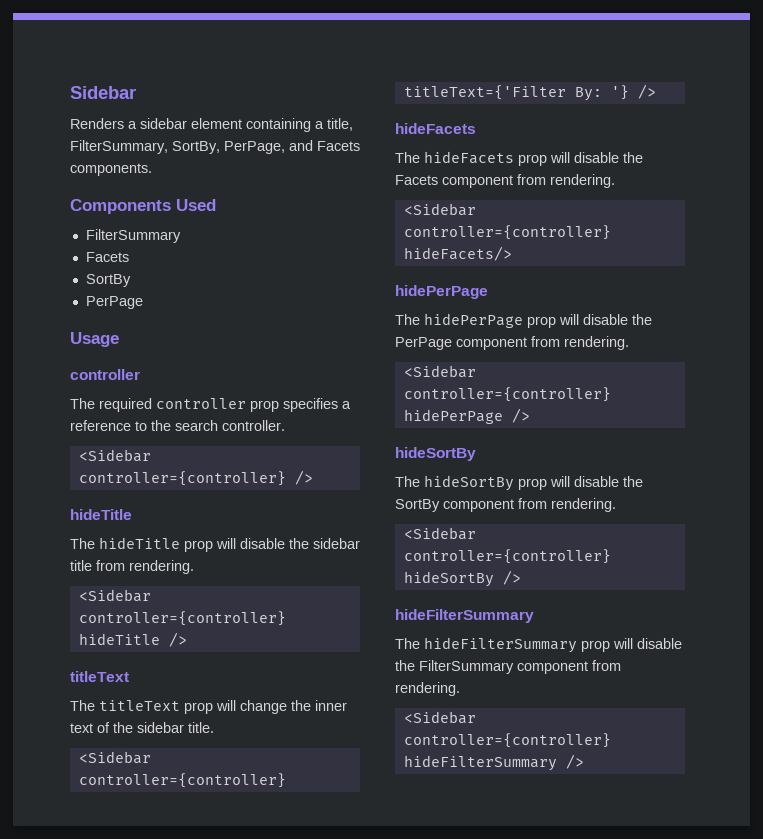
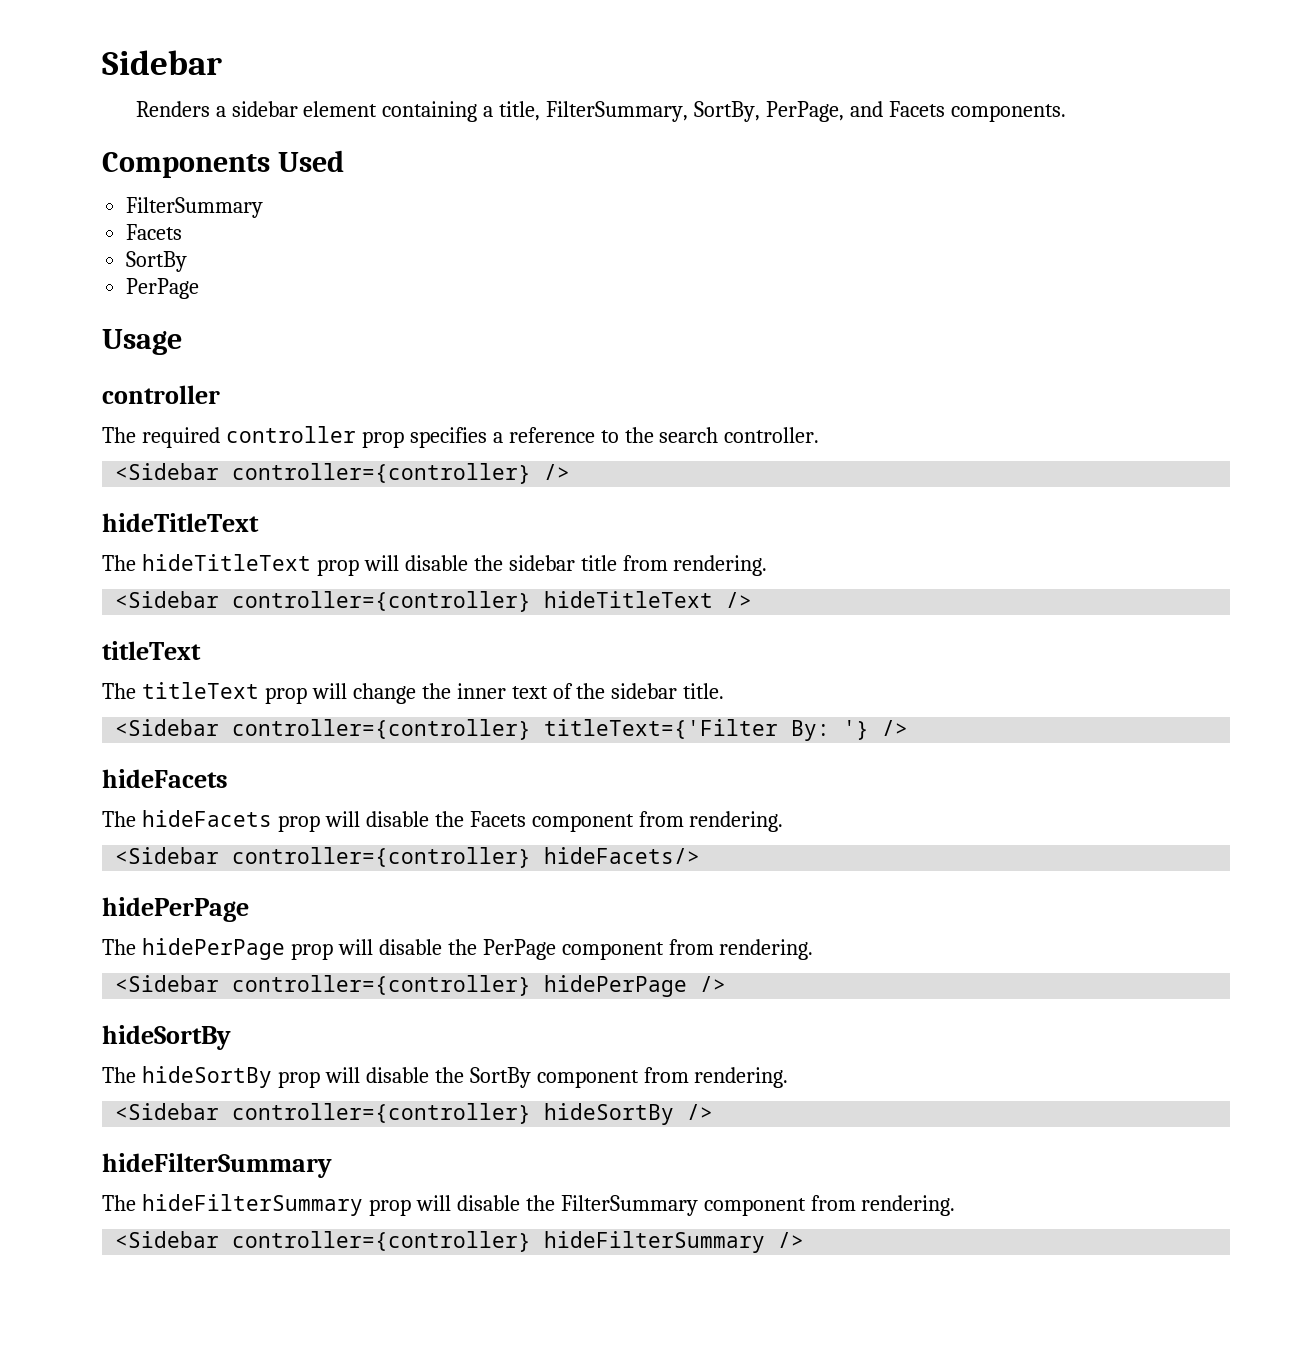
[70,509,132,520] [70,537,180,549] hideTitle // The hideTitle -> [102,513,259,532] [102,554,311,571] hideTitleText // The hideTitleText
[78,633,160,645] hideTitle -> [544,591,714,608] hideTitleText

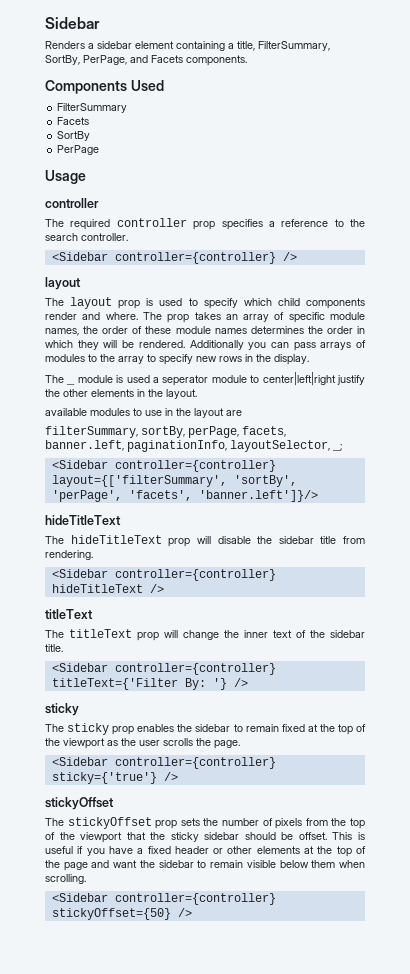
(571, 472) none -> [45,277,81,290] [45,297,365,309] [45,312,366,323] [45,326,366,336] [45,340,366,351] [45,354,309,365] [45,375,64,383] [66,383,76,385] [77,372,365,386] [45,389,197,399] [45,408,242,418] [45,426,286,438] [45,440,342,452] [51,460,276,472] [51,475,297,487] [51,490,318,502] // layout // The layout prop is used to specify which child components render and where. The prop takes an array of specific module names, the order of these module names determines the order in which they will be rendered. Additionally you can pass arrays of modules to the array to specify new rows in the display. // The _ module is used a seperator module to center|left|right justify the other elements in the layout. // available modules to use in the layout are // filterSummary, sortBy, perPage, facets, banner.left, paginationInfo, layoutSelector, _; // <Sidebar controller={controller} layout={['filterSummary', 'sortBy', 'perPage', 'facets', 'banner.left']}/>
[102,769,228,788] [102,810,784,832] [115,847,701,868] [102,897,249,922] [102,938,814,960] [115,975,727,997] [102,1025,231,1050] [102,1066,789,1088] [115,1103,714,1125] [102,1153,332,1178] [102,1194,956,1216] [115,1231,805,1253] hideFacets // The hideFacets prop will disable the Facets component from rendering. // <Sidebar controller={controller} hideFacets/> // hidePerPage // The hidePerPage prop will disable the PerPage component from rendering. // <Sidebar controller={controller} hidePerPage /> // hideSortBy // The hideSortBy prop will disable the SortBy component from rendering. // <Sidebar controller={controller} hideSortBy /> // hideFilterSummary // The hideFilterSummary prop will disable the FilterSummary component from rendering. // <Sidebar controller={controller} hideFilterSummary /> -> [45,703,79,716] [45,723,366,735] [45,738,240,749] [51,757,276,769] [51,772,178,784] [45,797,114,810] [45,817,365,829] [45,832,365,843] [45,846,367,857] [45,860,365,871] [45,874,86,884] [51,893,276,905] [51,908,192,920] sticky // The sticky prop enables the sidebar to remain fixed at the top of the viewport as the user scrolls the page. // <Sidebar controller={controller} sticky={'true'} /> // stickyOffset // The stickyOffset prop sets the number of pixels from the top of the viewport that the sticky sidebar should be offset. This is useful if you have a fixed header or other elements at the top of the page and want the sidebar to remain visible below them when scrolling. // <Sidebar controller={controller} stickyOffset={50} />

